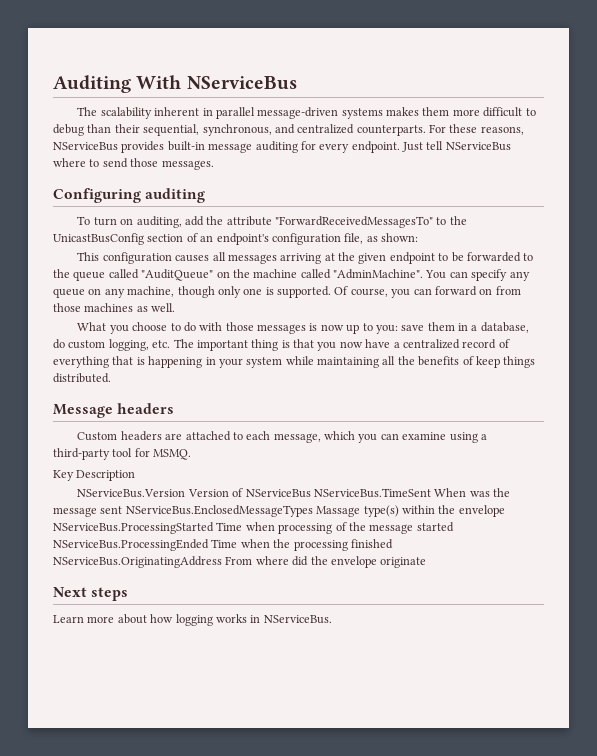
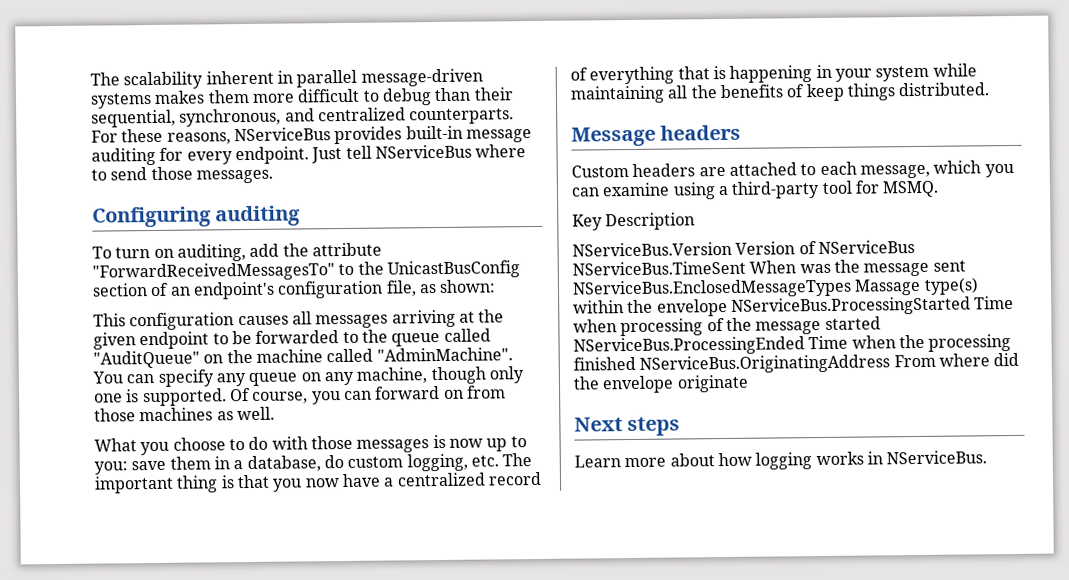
[53,75,297,93] Auditing With NServiceBus // -> (90, 79) none

